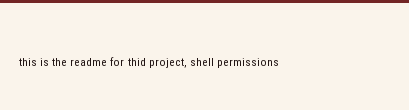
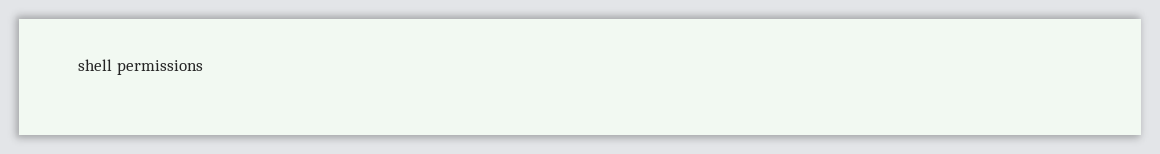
[19,57,187,68] this is the readme for thid project, -> (78, 65) none

